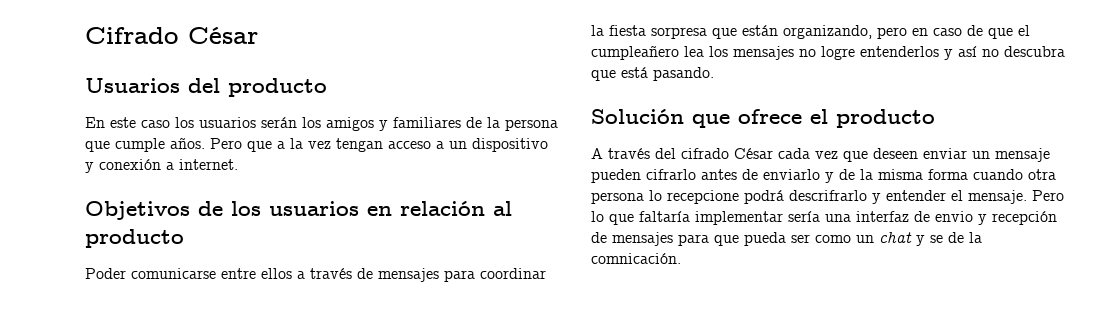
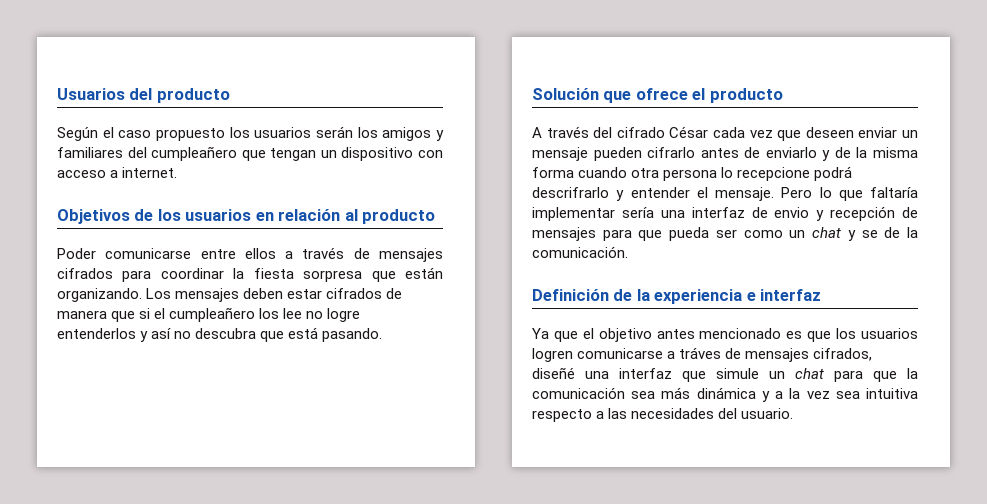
[85,27,258,44] Cifrado César // -> (57, 94) none
[85,117,170,128] En este caso -> [57,127,225,141] Según el caso propuesto
[466,117,558,131] [85,137,548,152] [85,159,161,173] de la persona que cumple años. Pero que a la vez tengan acceso a un dispositivo y conexión -> [127,146,443,161] [57,170,106,178] del cumpleañero que tengan un dispositivo con acceso
(439, 275) none -> [57,268,113,279] cifrados
[783,25,1030,39] [591,45,794,60] organizando, pero en caso de que el cumpleañero lea los mensajes -> [57,288,403,302] [57,307,303,322] organizando. Los mensajes deben estar cifrados de manera que si el cumpleañero los lee
[591,253,681,264] comnicación. -> [532,246,628,258] [532,289,822,304] [532,328,918,342] [532,347,873,362] [532,367,918,382] [532,387,918,402] [532,408,794,422] comunicación. // Definición de la experiencia e interfaz // Ya que el objetivo antes mencionado es que los usuarios logren comunicarse a tráves de mensajes cifrados, diseñé una interfaz que simule un chat para que la comunicación sea más dinámica y a la vez sea intuitiva respecto a las necesidades del usuario.

